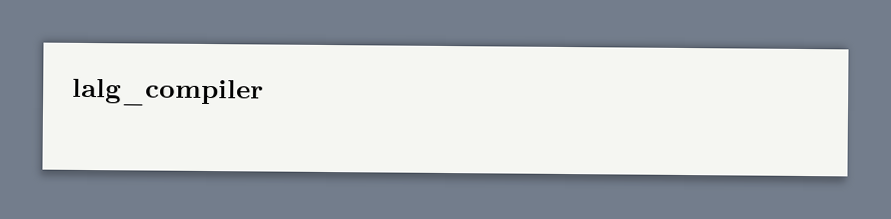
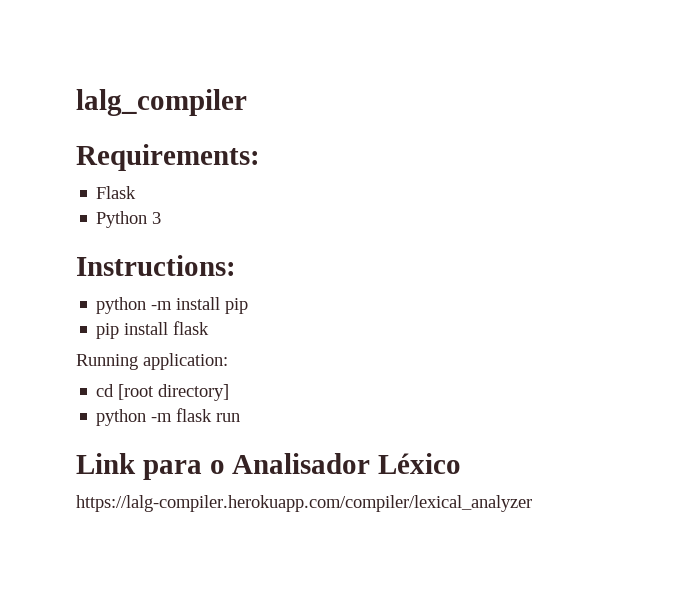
(264, 92) none -> [76,144,260,171] [96,186,137,199] [96,211,162,228] [76,255,236,276] [96,297,249,314] [96,321,210,339] [76,353,228,370] [96,384,230,401] [96,408,241,426] [76,453,462,480] [76,495,532,512] // Requirements: // Flask // Python 3 // Instructions: // python -m install pip // pip install flask // Running application: // cd [root directory] // python -m flask run // Link para o Analisador Léxico // https://lalg-compiler.herokuapp.com/compiler/lexical_analyzer

